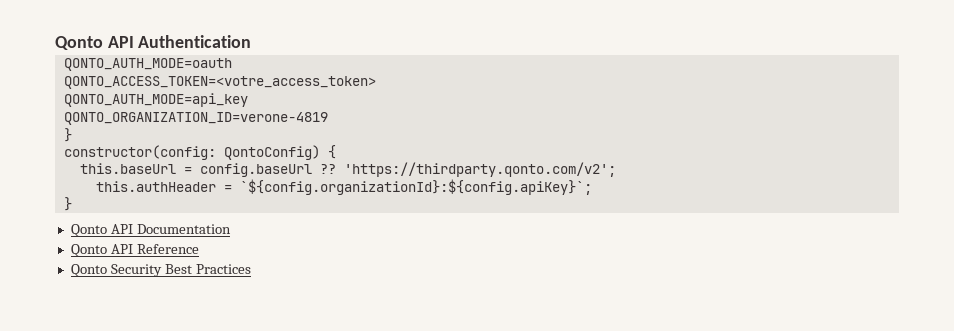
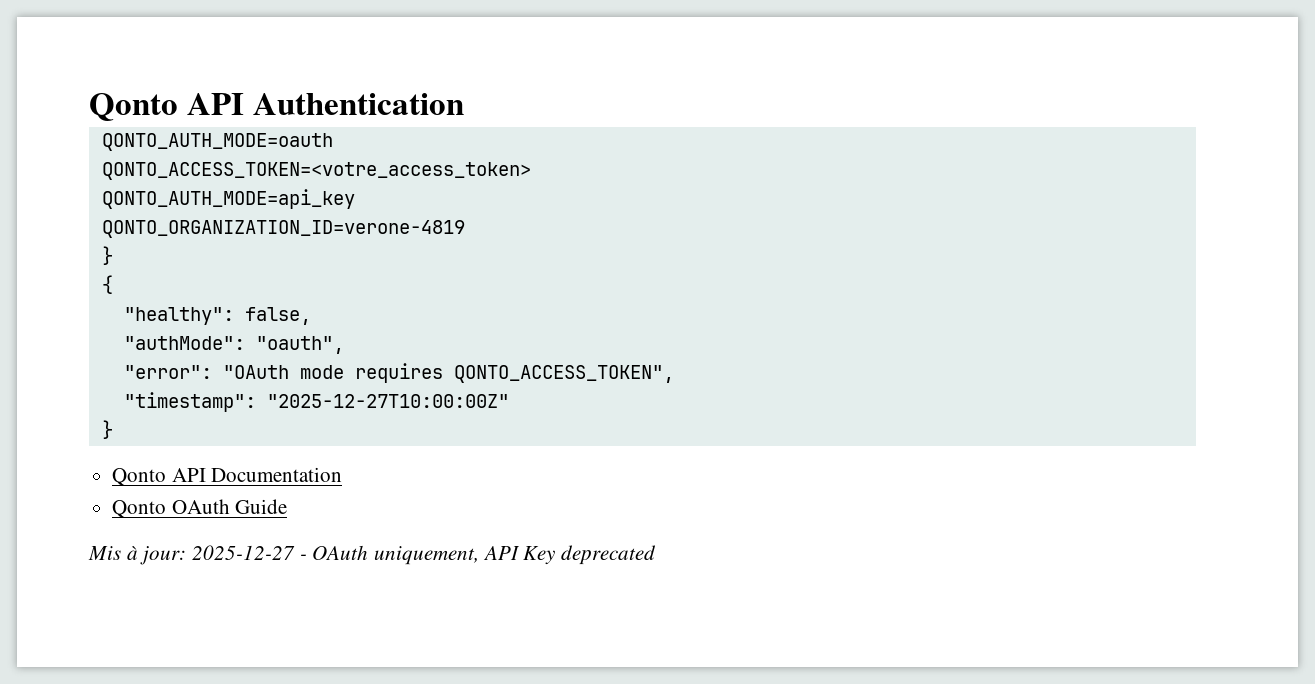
[63,145,320,160] constructor(config: QontoConfig) -> (113, 255) none
[79,162,616,177] [95,179,592,195] this.baseUrl = config.baseUrl ?? 'https://thirdparty.qonto.com/v2'; // this.authHeader = `${config.organizationId}:${config.apiKey}`; -> [123,307,311,325] [123,336,344,354] [123,363,674,383] [123,392,509,412] "healthy": false, // "authMode": "oauth", // "error": "OAuth mode requires QONTO_ACCESS_TOKEN", // "timestamp": "2025-12-27T10:00:00Z"
[110,244,199,254] [70,264,251,277] API Reference // Qonto Security Best Practices -> [171,499,288,514] [88,545,657,565] OAuth Guide // Mis à jour: 2025-12-27 - OAuth uniquement, API Key deprecated

